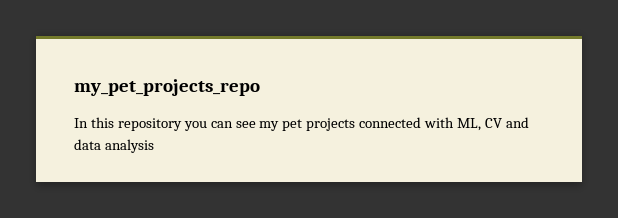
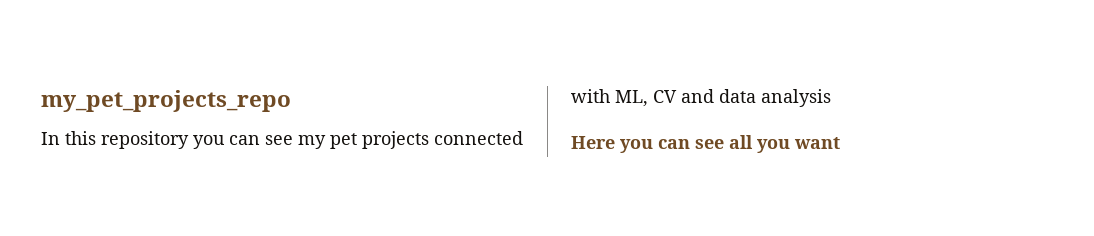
(154, 146) none -> [571,135,840,153] // Here you can see all you want

